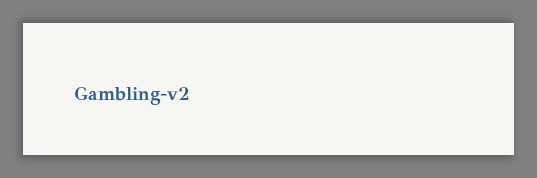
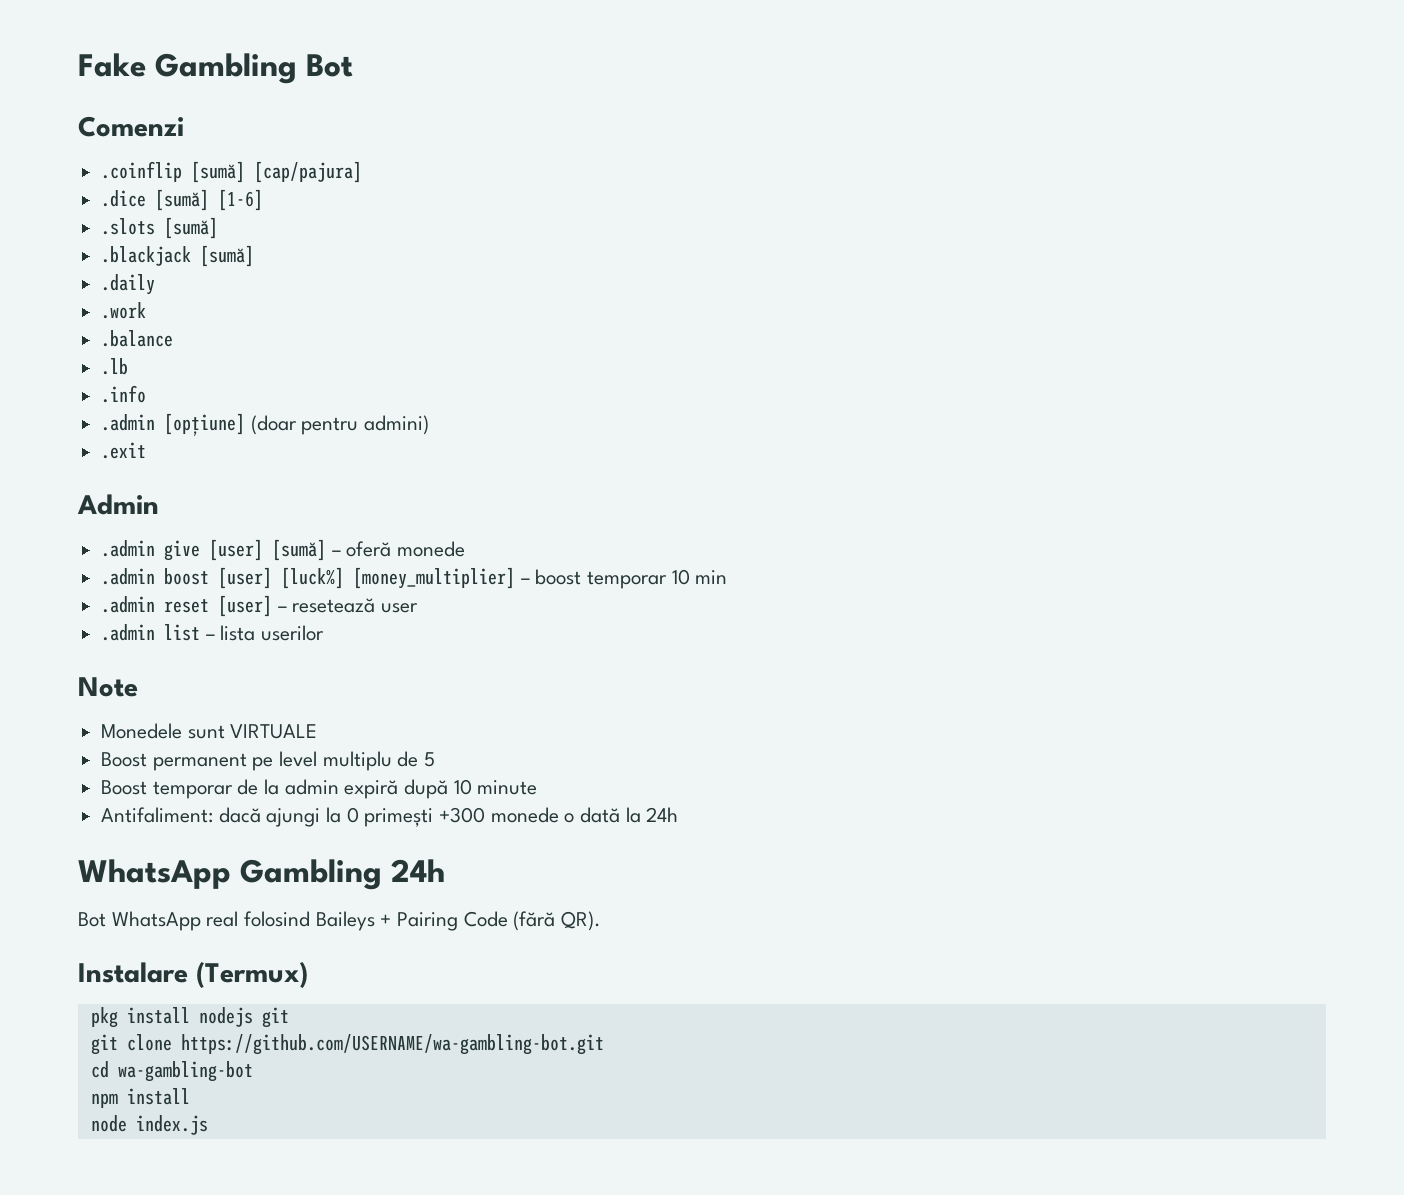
[74,86,190,105] Gambling-v2 -> [78,53,353,84] [78,116,184,137] [101,161,363,183] [101,189,264,211] [101,217,219,239] [101,245,255,267] [101,274,156,295] [101,302,147,319] [101,330,174,347] [101,358,129,375] [101,385,147,403] [101,413,430,437] [101,442,147,459] [77,494,159,515] [101,539,466,561] [101,567,728,589] [101,595,419,617] [101,624,325,641] [78,677,138,697] [101,723,318,739] [101,751,436,771] [101,779,538,799] [101,807,679,827] [78,859,445,890] [78,911,602,931] [78,962,308,988] [90,1007,289,1028] [90,1034,604,1055] [90,1061,253,1082] [90,1088,190,1108] [90,1115,208,1135] Fake Gambling Bot // Comenzi // .coinflip [sumă] [cap/pajura] // .dice [sumă] [1-6] // .slots [sumă] // .blackjack [sumă] // .daily // .work // .balance // .lb // .info // .admin [opțiune] (doar pentru admini) // .exit // Admin // .admin give [user] [sumă] – oferă monede // .admin boost [user] [luck%] [money_multiplier] – boost temporar 10 min // .admin reset [user] – resetează user // .admin list – lista userilor // Note // Monedele sunt VIRTUALE // Boost permanent pe level multiplu de 5 // Boost temporar de la admin expiră după 10 minute // Antifaliment: dacă ajungi la 0 primești +300 monede o dată la 24h // WhatsApp Gambling 24h // Bot WhatsApp real folosind Baileys + Pairing Code (fără QR). // Instalare (Termux) // pkg install nodejs git // git clone https://github.com/USERNAME/wa-gambling-bot.git // cd wa-gambling-bot // npm install // node index.js

